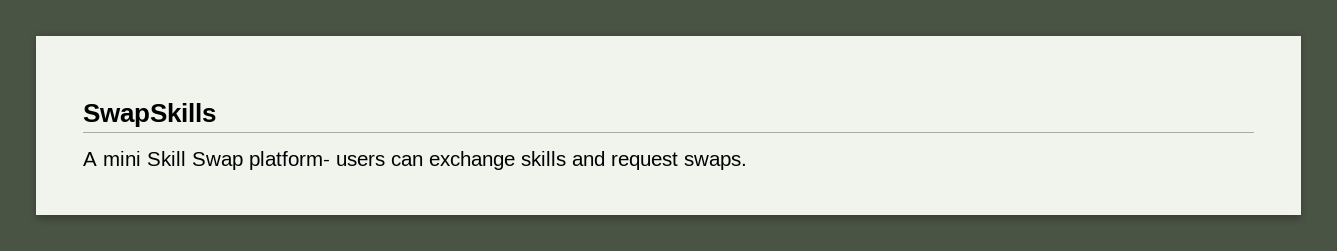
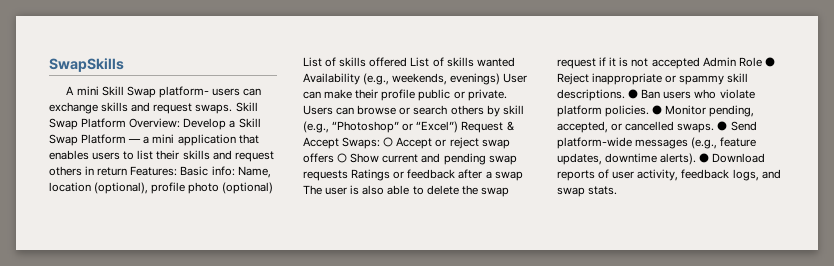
(747, 162) none -> [235,102,258,112] [49,118,261,130] [49,134,259,146] [49,150,274,162] [49,166,271,178] [49,182,274,194] [303,57,515,67] [303,73,528,85] [303,89,507,101] [303,105,524,117] [303,121,514,133] [303,137,510,149] [303,153,517,165] [303,169,523,181] [303,185,509,197] [557,57,775,69] [557,73,749,85] [557,89,755,101] [557,105,755,117] [557,121,757,133] [557,137,757,149] [557,153,766,165] [557,169,781,181] [557,186,618,197] Skill Swap Platform Overview: Develop a Skill Swap Platform — a mini application that enables users to list their skills and request others in return Features: Basic info: Name, location (optional), profile photo (optional) List of skills offered List of skills wanted Availability (e.g., weekends, evenings) User can make their profile public or private. Users can browse or search others by skill (e.g., “Photoshop” or “Excel”) Request & Accept Swaps: ○ Accept or reject swap offers ○ Show current and pending swap requests Ratings or feedback after a swap The user is also able to delete the swap request if it is not accepted Admin Role ● Reject inappropriate or spammy skill descriptions. ● Ban users who violate platform policies. ● Monitor pending, accepted, or cancelled swaps. ● Send platform-wide messages (e.g., feature updates, downtime alerts). ● Download reports of user activity, feedback logs, and swap stats.

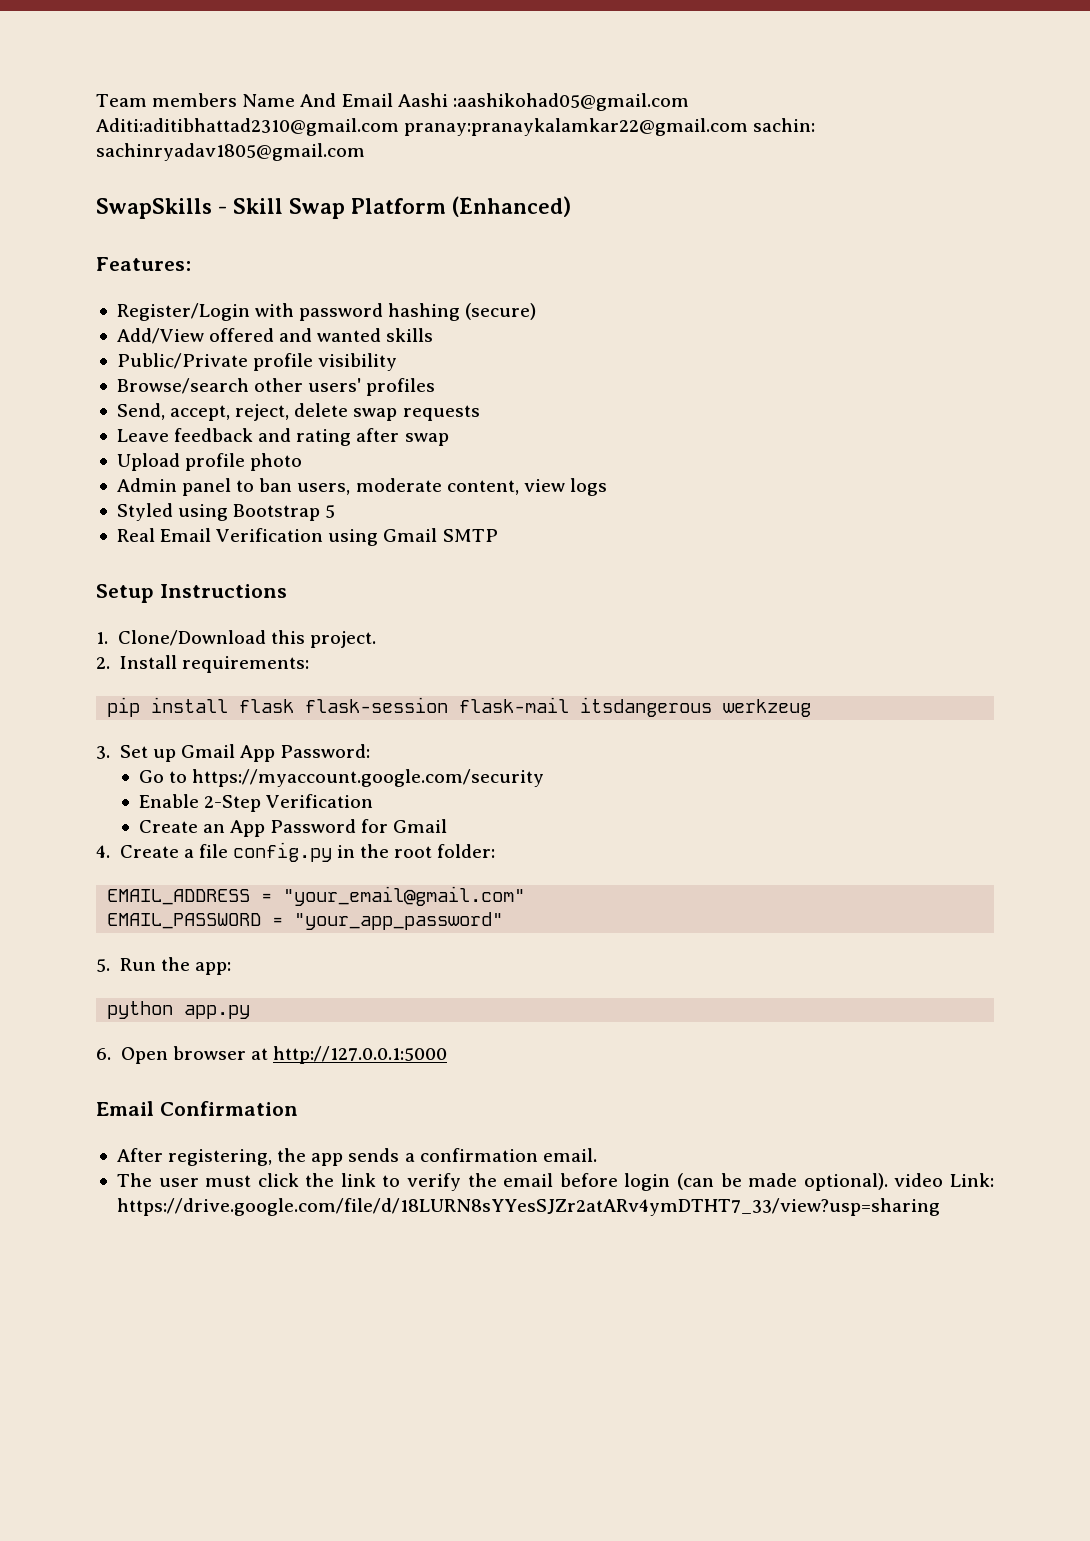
[49,58,124,72] [66,86,262,98] [49,102,258,114] [49,118,261,130] [49,134,259,146] [49,150,274,162] [49,166,271,178] [49,182,274,194] [303,57,515,67] [303,73,528,85] [303,89,507,101] [303,105,524,117] [303,121,514,133] [303,137,510,149] [303,153,517,165] [303,169,523,181] [303,185,509,197] [557,57,775,69] [557,73,749,85] [557,89,755,101] [557,105,755,117] [557,121,757,133] [557,137,757,149] [557,153,766,165] [557,169,781,181] [557,186,618,197] SwapSkills // A mini Skill Swap platform- users can exchange skills and request swaps. Skill Swap Platform Overview: Develop a Skill Swap Platform — a mini application that enables users to list their skills and request others in return Features: Basic info: Name, location (optional), profile photo (optional) List of skills offered List of skills wanted Availability (e.g., weekends, evenings) User can make their profile public or private. Users can browse or search others by skill (e.g., “Photoshop” or “Excel”) Request & Accept Swaps: ○ Accept or reject swap offers ○ Show current and pending swap requests Ratings or feedback after a swap The user is also able to delete the swap request if it is not accepted Admin Role ● Reject inappropriate or spammy skill descriptions. ● Ban users who violate platform policies. ● Monitor pending, accepted, or cancelled swaps. ● Send platform-wide messages (e.g., feature updates, downtime alerts). ● Download reports of user activity, feedback logs, and swap stats. -> [96,93,689,111] [96,118,816,136] [96,143,365,161] [96,196,571,219] [96,257,191,271] [116,303,537,321] [116,328,434,344] [116,353,398,371] [116,378,436,396] [116,403,480,421] [116,428,449,446] [116,453,303,471] [116,478,607,496] [116,503,336,521] [116,528,498,546] [96,584,287,603] [96,630,377,648] [96,655,309,673] [107,697,812,717] [96,744,371,762] [138,769,544,787] [138,794,373,812] [138,819,448,837] [96,842,496,862] [107,886,526,906] [107,912,504,930] [96,957,231,975] [107,1001,251,1019] [96,1046,447,1064] [96,1101,298,1116] [116,1148,597,1166] [116,1173,995,1191] [116,1198,940,1216] Team members Name And Email Aashi :aashikohad05@gmail.com Aditi:aditibhattad2310@gmail.com pranay:pranaykalamkar22@gmail.com sachin: sachinryadav1805@gmail.com // SwapSkills - Skill Swap Platform (Enhanced) // Features: // Register/Login with password hashing (secure) // Add/View offered and wanted skills // Public/Private profile visibility // Browse/search other users' profiles // Send, accept, reject, delete swap requests // Leave feedback and rating after swap // Upload profile photo // Admin panel to ban users, moderate content, view logs // Styled using Bootstrap 5 // Real Email Verification using Gmail SMTP // Setup Instructions // 1. Clone/Download this project. // 2. Install requirements: // pip install flask flask-session flask-mail itsdangerous werkzeug // 3. Set up Gmail App Password: // Go to https://myaccount.google.com/security // Enable 2-Step Verification // Create an App Password for Gmail // 4. Create a file config.py in the root folder: // EMAIL_ADDRESS = "your_email@gmail.com" // EMAIL_PASSWORD = "your_app_password" // 5. Run the app: // python app.py // 6. Open browser at http://127.0.0.1:5000 // Email Confirmation // After registering, the app sends a confirmation email. // The user must click the link to verify the email before login (can be made optional). video Link: https://drive.google.com/file/d/18LURN8sYYesSJZr2atARv4ymDTHT7_33/view?usp=sharing

